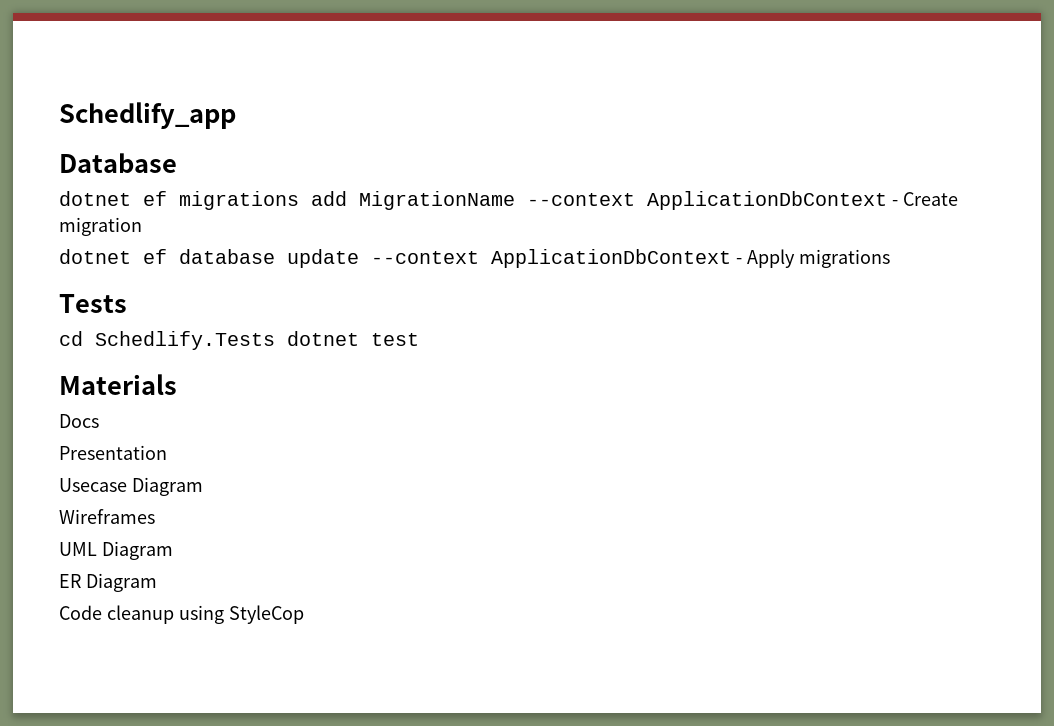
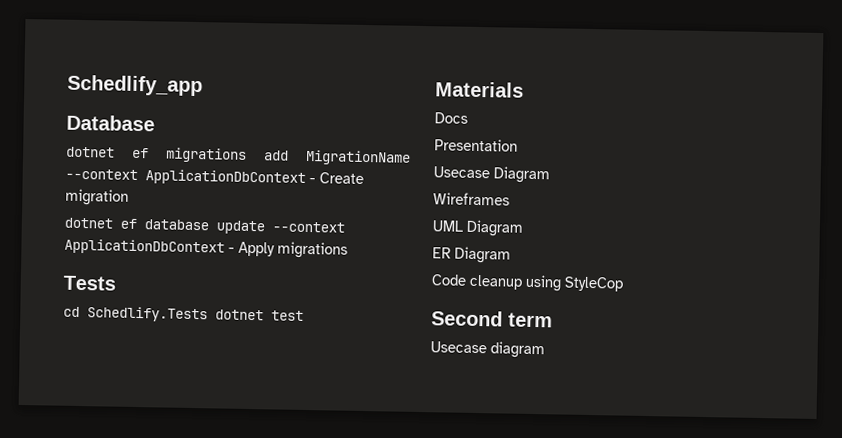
(304, 614) none -> [431,310,553,328] [430,341,545,359] // Second term // Usecase diagram

